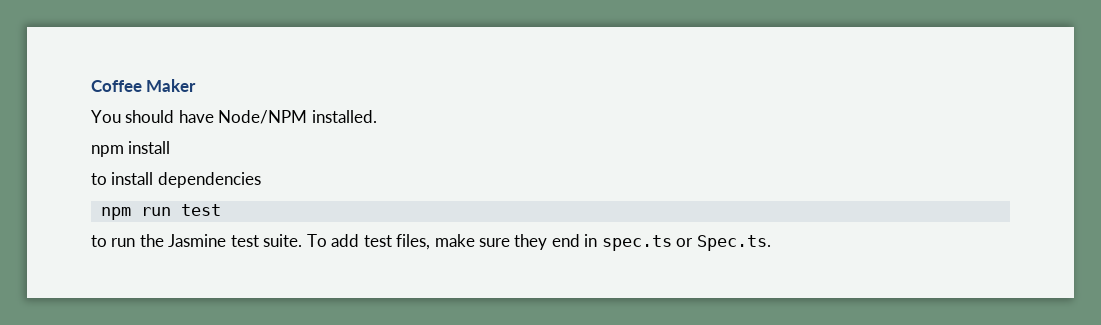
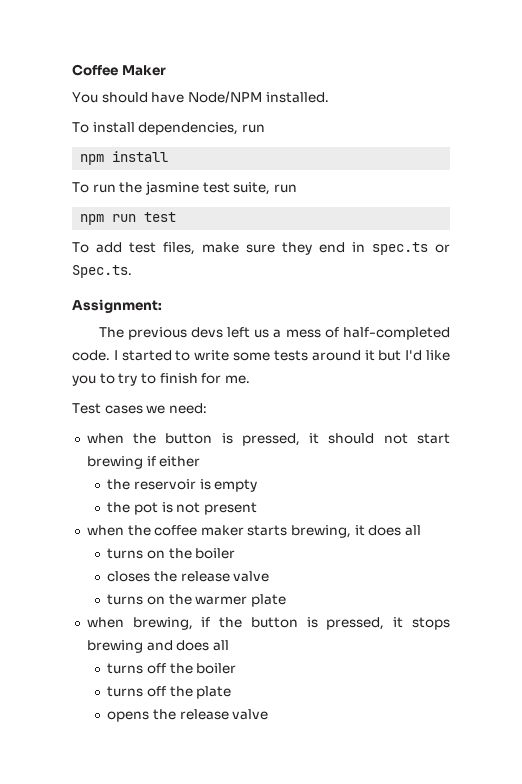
[91,141,171,157] [91,172,261,188] [100,204,221,220] [91,234,303,247] npm install // to install dependencies // npm run test // to run the Jasmine test suite. -> [72,122,265,135] [80,151,169,165] [72,181,297,195] [80,212,177,225] To install dependencies, run // npm install // To run the jasmine test suite, run // npm run test //
(771, 243) none -> [72,299,162,313] [98,327,450,340] [72,350,450,361] [72,373,250,386] [72,403,207,414] [86,433,450,446] [86,456,201,469] [107,479,258,492] [107,502,257,515] [86,525,422,538] [107,548,236,559] [107,571,270,582] [107,594,286,607] [86,617,450,630] [86,640,229,653] [107,663,237,674] [107,686,232,699] [107,709,269,722] // Assignment: // The previous devs left us a mess of half-completed code. I started to write some tests around it but I'd like you to try to finish for me. // Test cases we need: // when the button is pressed, it should not start brewing if either // the reservoir is empty // the pot is not present // when the coffee maker starts brewing, it does all // turns on the boiler // closes the release valve // turns on the warmer plate // when brewing, if the button is pressed, it stops brewing and does all // turns off the boiler // turns off the plate // opens the release valve

